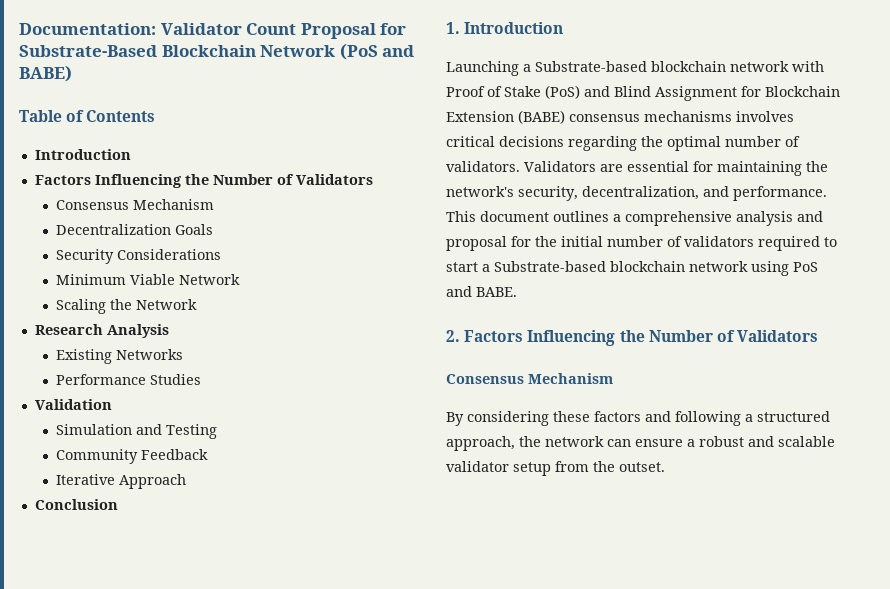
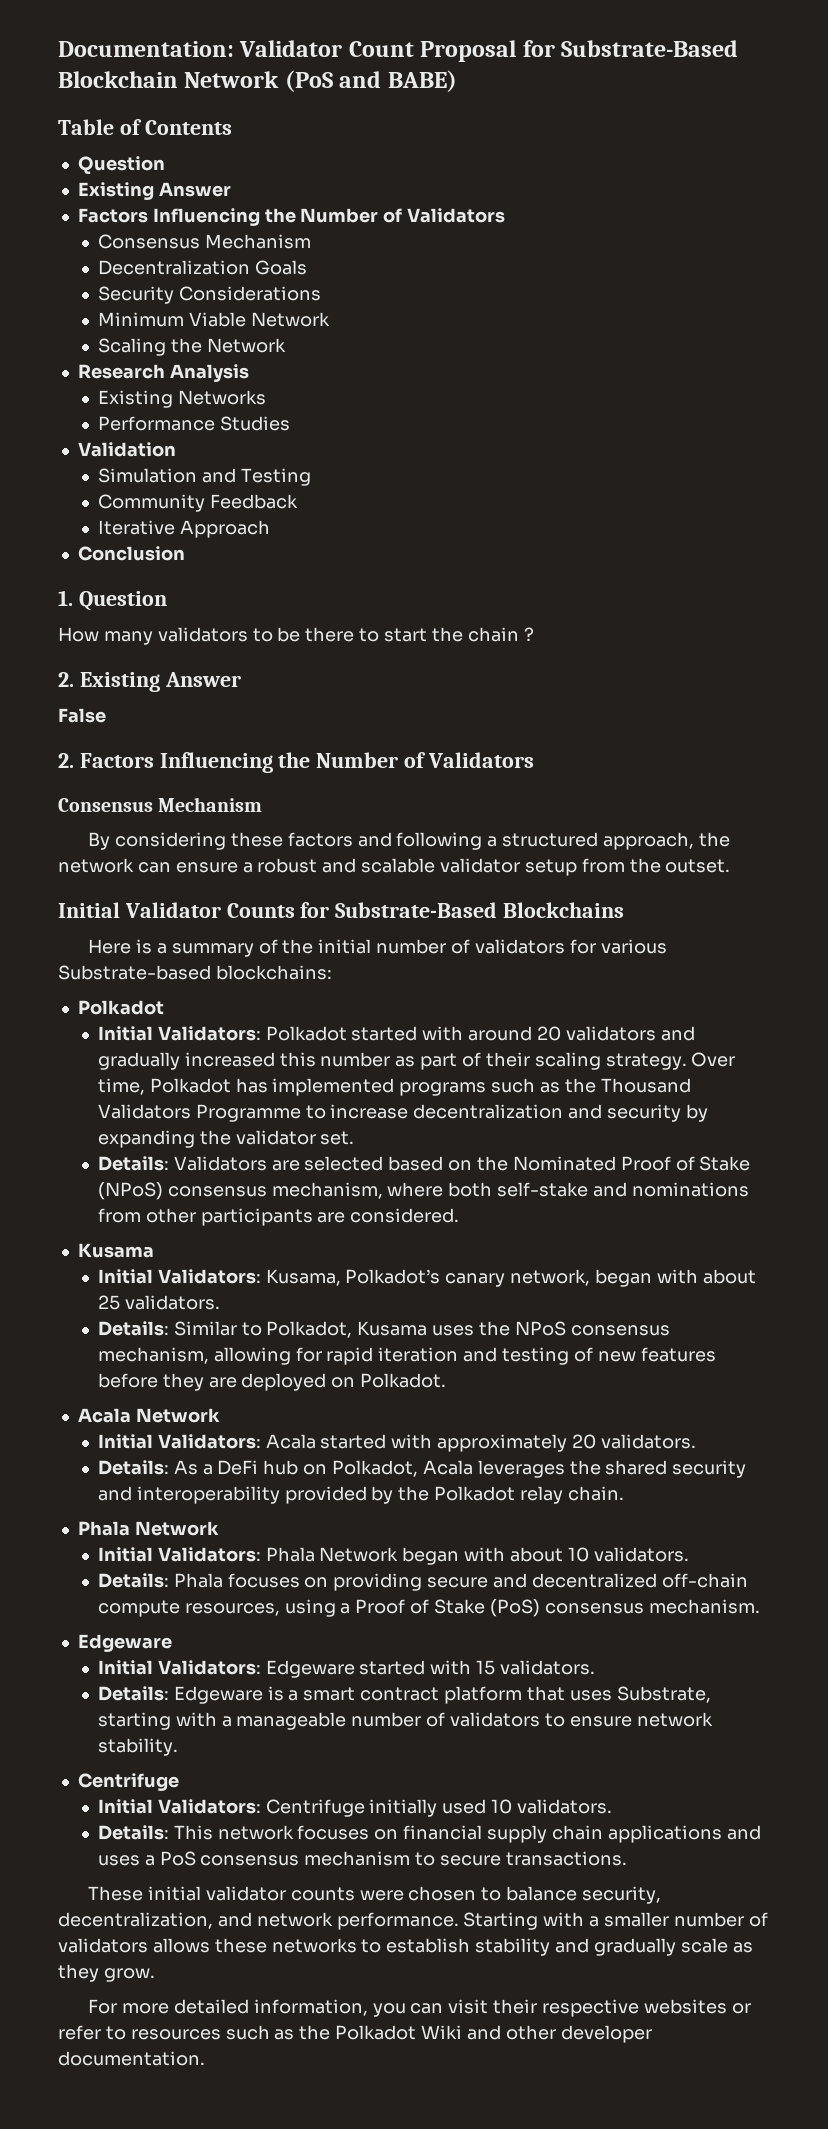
[34,149,131,160] Introduction -> [77,156,165,174] [77,182,231,200] Question // Existing Answer
[464,22,564,34] [446,61,824,76] [446,85,840,101] [446,110,794,124] [446,136,800,151] [446,161,828,176] [446,186,827,201] [446,211,823,226] [446,236,837,251] [446,261,818,276] [446,286,517,297] Introduction // Launching a Substrate-based blockchain network with Proof of Stake (PoS) and Blind Assignment for Blockchain Extension (BABE) consensus mechanisms involves critical decisions regarding the optimal number of validators. Validators are essential for maintaining the network's security, decentralization, and performance. This document outlines a comprehensive analysis and proposal for the initial number of validators required to start a Substrate-based blockchain network using PoS and BABE. -> [78,591,167,611] [58,627,534,645] [58,672,241,692] [58,708,106,723] Question // How many validators to be there to start the chain ? // 2. Existing Answer // False
(665, 467) none -> [58,902,625,918] [88,939,667,957] [58,965,332,980] [77,1000,164,1015] [97,1026,695,1041] [97,1052,736,1070] [97,1078,691,1096] [97,1104,708,1122] [97,1130,355,1148] [97,1156,751,1171] [97,1182,749,1200] [97,1208,460,1226] [77,1243,154,1258] [97,1269,756,1287] [97,1295,220,1310] [97,1321,670,1338] [97,1347,716,1365] [97,1373,447,1391] [77,1408,220,1423] [97,1434,696,1452] [97,1460,747,1478] [97,1486,624,1504] [77,1521,219,1536] [97,1547,689,1565] [97,1573,748,1591] [97,1599,760,1617] [77,1634,172,1652] [97,1660,596,1678] [97,1686,711,1704] [97,1712,713,1730] [97,1738,178,1756] [77,1773,179,1791] [97,1799,613,1817] [97,1825,761,1843] [97,1851,627,1866] [88,1886,662,1904] [58,1912,768,1930] [58,1938,753,1956] [58,1964,155,1982] [88,1999,751,2017] [58,2025,652,2043] [58,2051,205,2066] // Initial Validator Counts for Substrate-Based Blockchains // Here is a summary of the initial number of validators for various Substrate-based blockchains: // Polkadot // Initial Validators: Polkadot started with around 20 validators and gradually increased this number as part of their scaling strategy. Over time, Polkadot has implemented programs such as the Thousand Validators Programme to increase decentralization and security by expanding the validator set. // Details: Validators are selected based on the Nominated Proof of Stake (NPoS) consensus mechanism, where both self-stake and nominations from other participants are considered. // Kusama // Initial Validators: Kusama, Polkadot’s canary network, began with about 25 validators. // Details: Similar to Polkadot, Kusama uses the NPoS consensus mechanism, allowing for rapid iteration and testing of new features before they are deployed on Polkadot. // Acala Network // Initial Validators: Acala started with approximately 20 validators. // Details: As a DeFi hub on Polkadot, Acala leverages the shared security and interoperability provided by the Polkadot relay chain. // Phala Network // Initial Validators: Phala Network began with about 10 validators. // Details: Phala focuses on providing secure and decentralized off-chain compute resources, using a Proof of Stake (PoS) consensus mechanism. // Edgeware // Initial Validators: Edgeware started with 15 validators. // Details: Edgeware is a smart contract platform that uses Substrate, starting with a manageable number of validators to ensure network stability. // Centrifuge // Initial Validators: Centrifuge initially used 10 validators. // Details: This network focuses on financial supply chain applications and uses a PoS consensus mechanism to secure transactions. // These initial validator counts were chosen to balance security, decentralization, and network performance. Starting with a smaller number of validators allows these networks to establish stability and gradually scale as they grow. // For more detailed information, you can visit their respective websites or refer to resources such as the Polkadot Wiki and other developer documentation.

